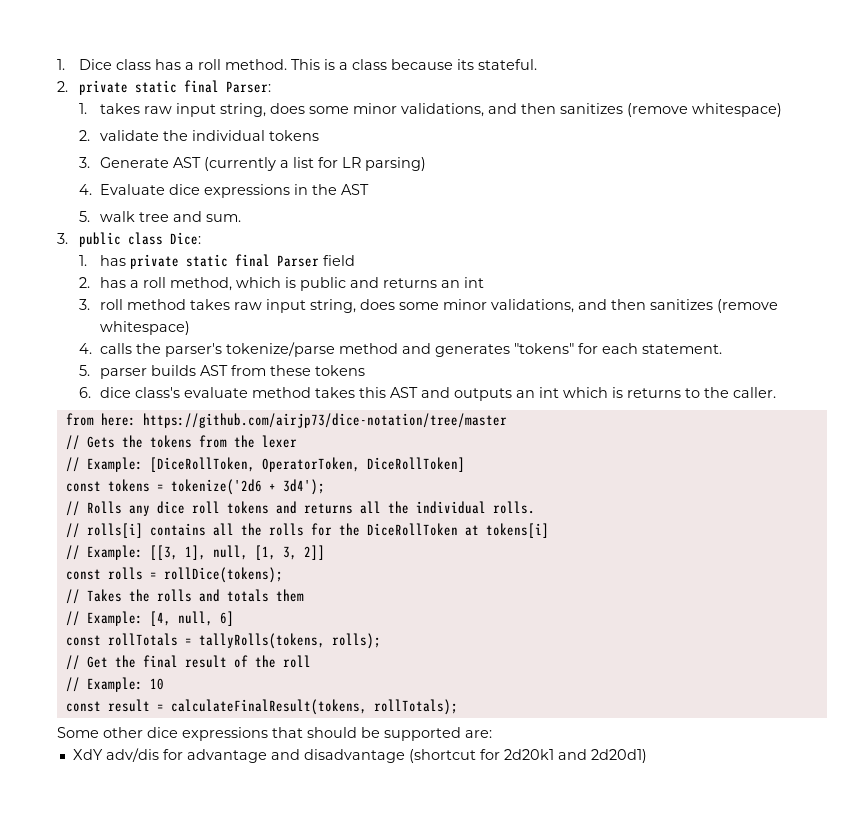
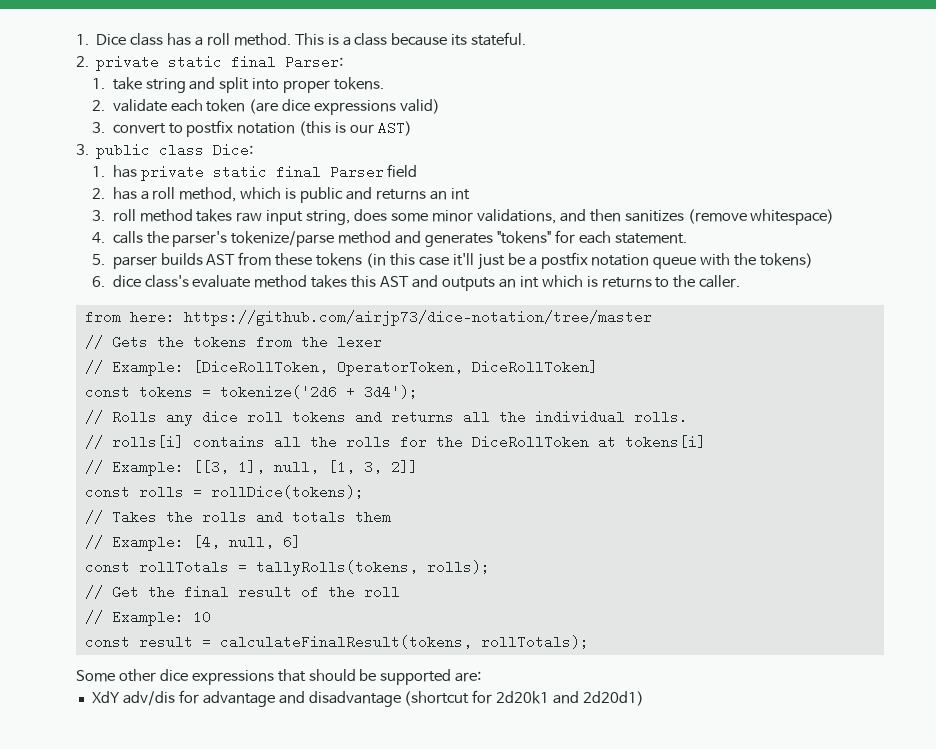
[100,103,783,117] [78,130,320,141] [78,157,427,171] [78,184,370,198] [78,211,242,222] takes raw input string, does some minor validations, and then sanitizes (remove whitespace) // 2. validate the individual tokens // 3. Generate AST (currently a list for LR parsing) // 4. Evaluate dice expressions in the AST // 5. walk tree and sum. -> [112,77,385,93] [92,99,441,115] [92,120,413,137] take string and split into proper tokens. // 2. validate each token (are dice expressions valid) // 3. convert to postfix notation (this is our AST)
(366, 370) none -> [366,252,814,270] (in this case it'll just be a postfix notation queue with the tokens)

